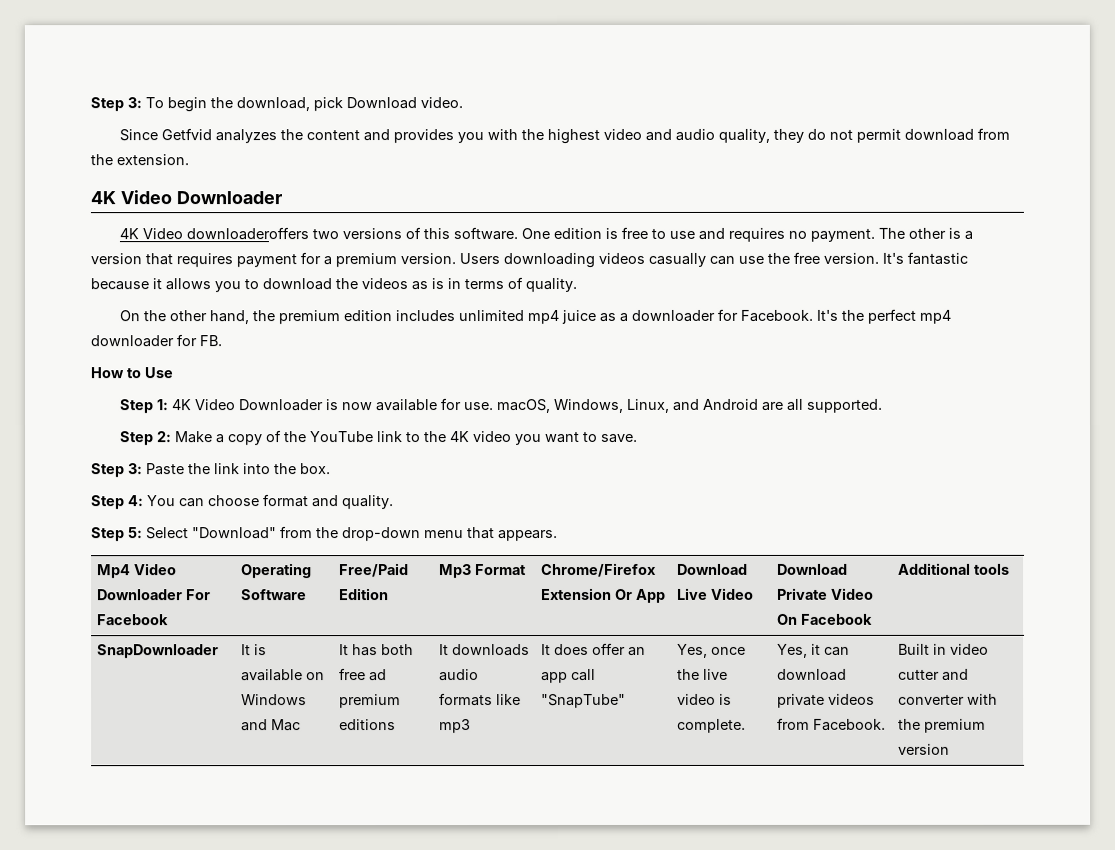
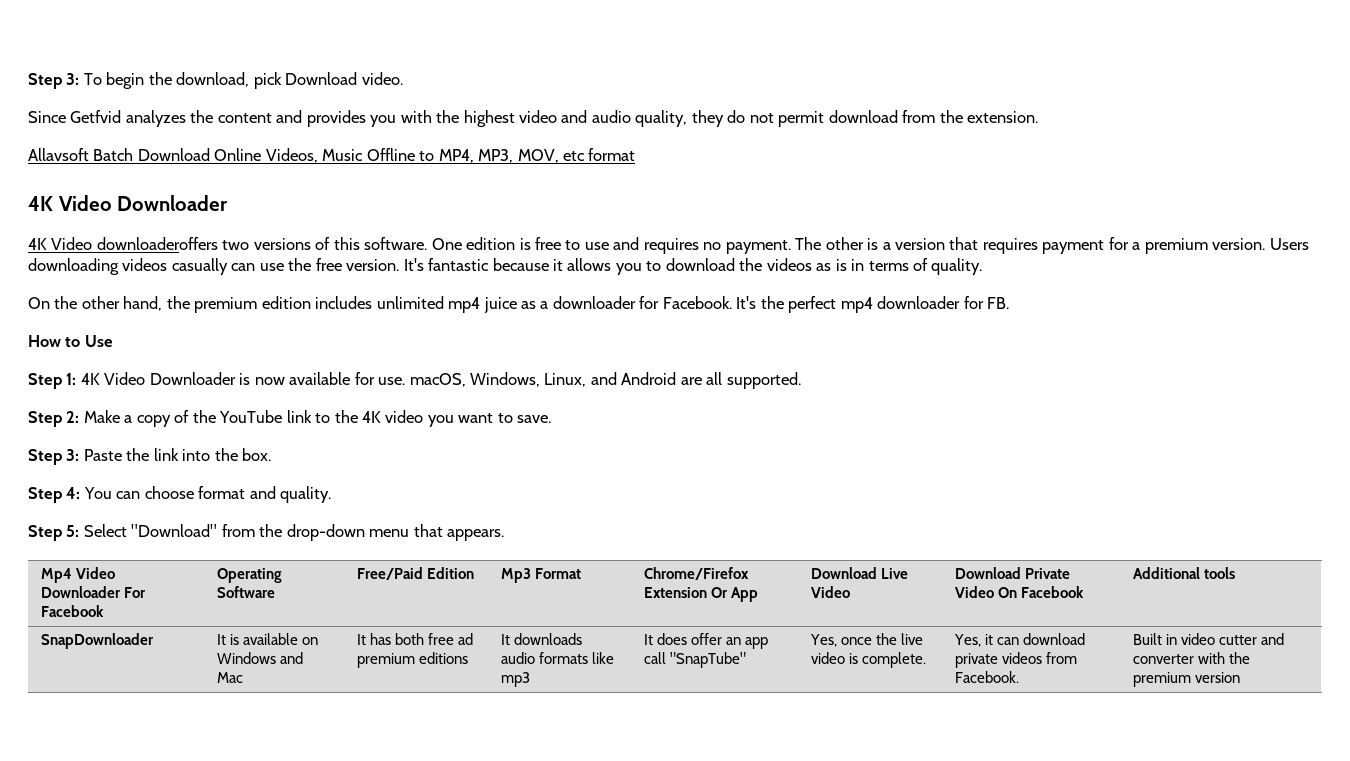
(189, 160) none -> [28,148,636,163] // Allavsoft Batch Download Online Videos, Music Offline to MP4, MP3, MOV, etc format

